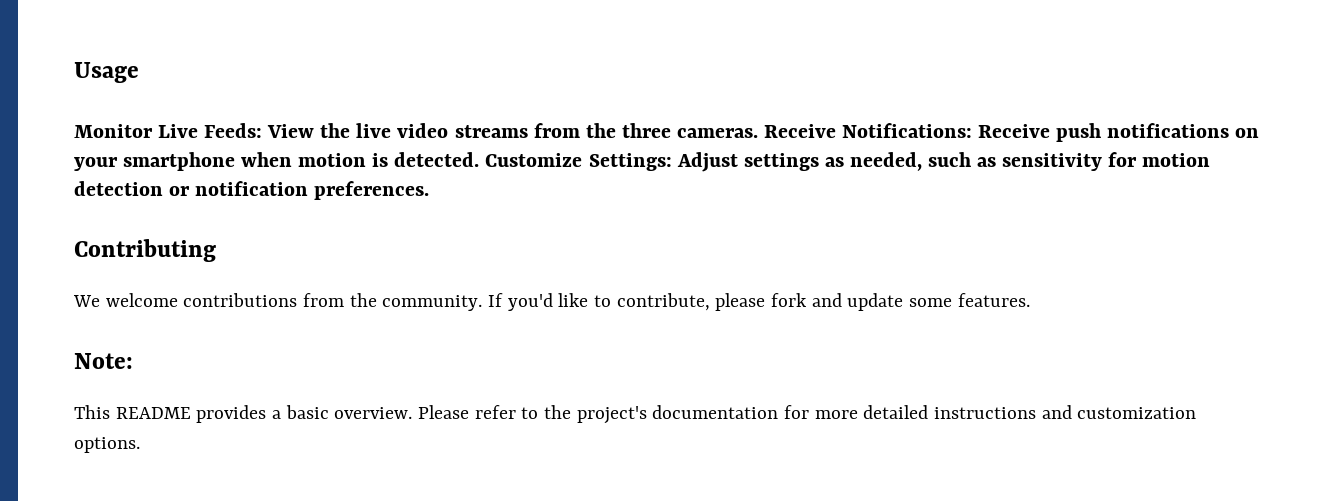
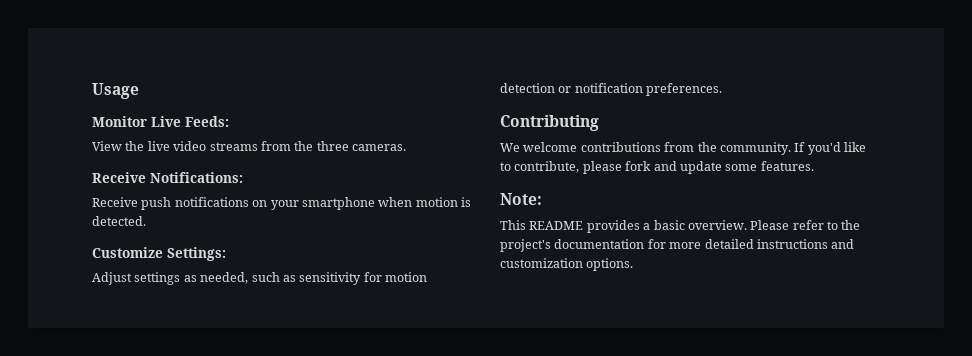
(263, 130) none -> (229, 121) //
(758, 133) none -> (406, 147) //
(972, 130) none -> (243, 177) //
(480, 159) none -> (146, 221) //
(672, 162) none -> (226, 254) //

